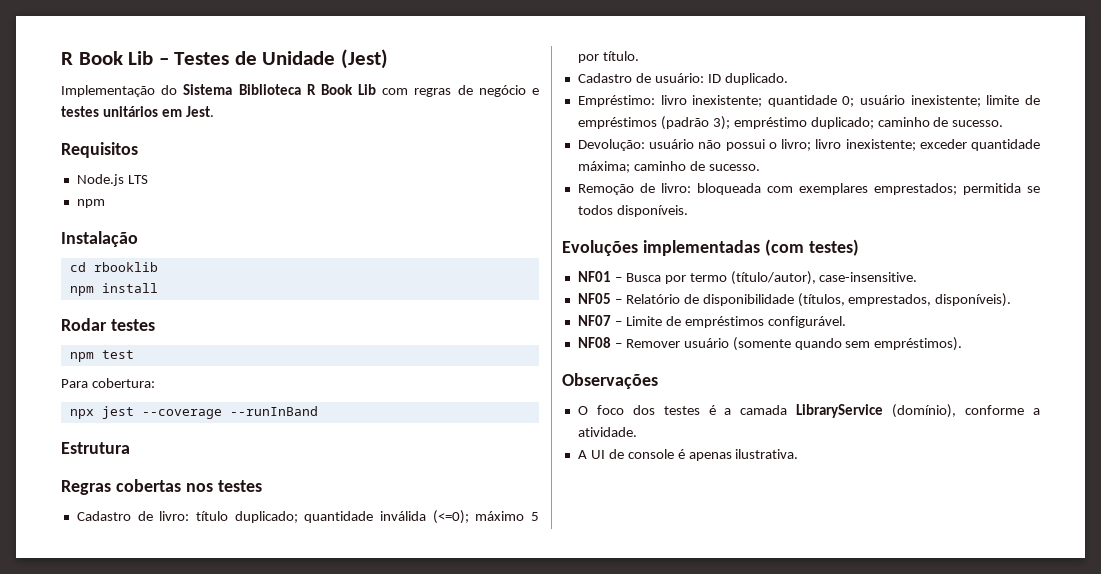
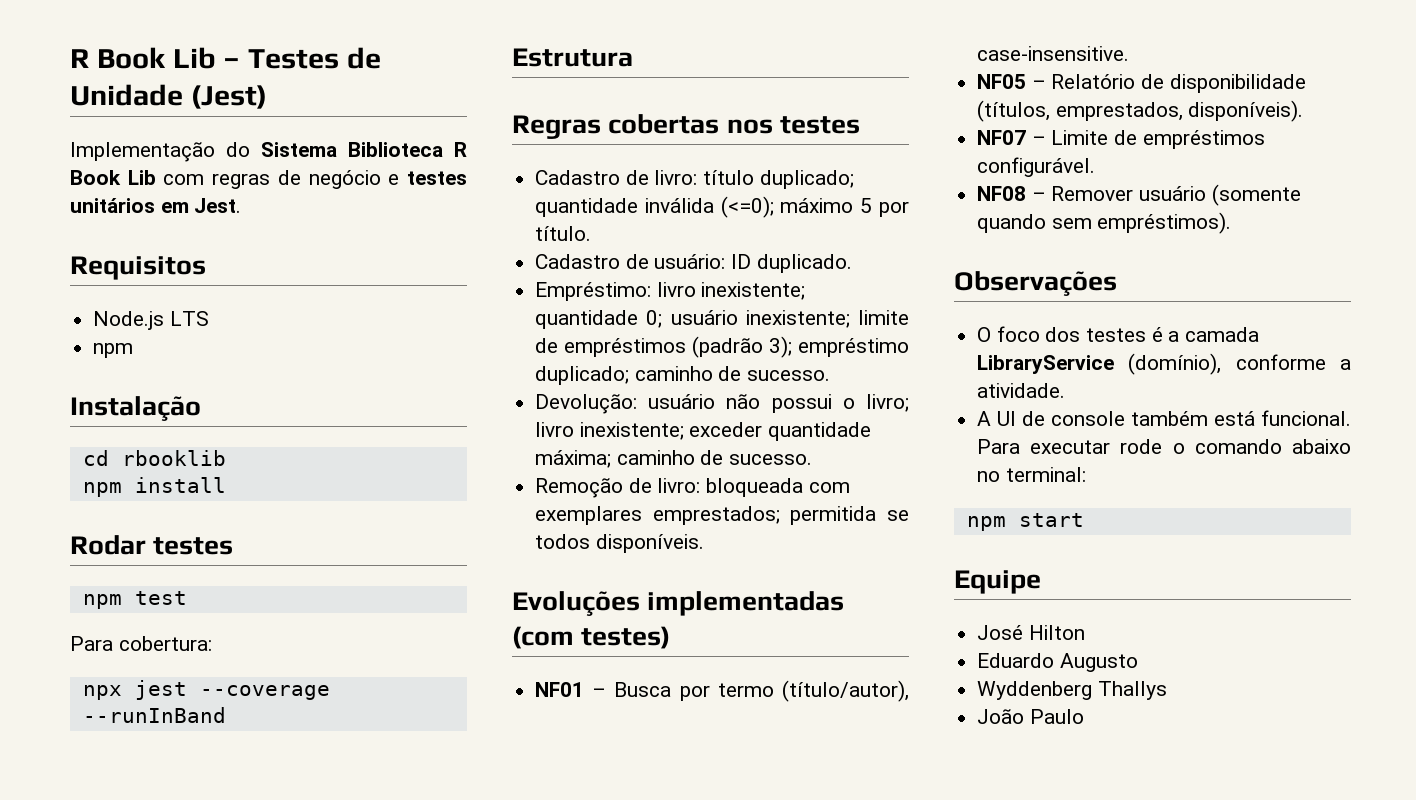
[677,449,799,461] é apenas ilustrativa. -> [1131,410,1351,426] [977,439,1351,454] [977,467,1086,482] [966,513,1084,531] [954,570,1041,594] [977,625,1085,640] [977,653,1138,672] [977,681,1167,700] [977,709,1084,724] também está funcional. Para executar rode o comando abaixo no terminal: // npm start // Equipe // José Hilton // Eduardo Augusto // Wyddenberg Thallys // João Paulo

